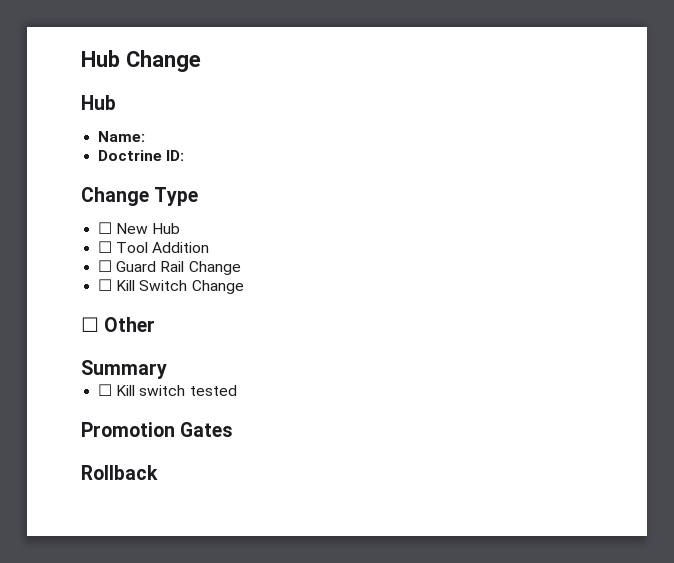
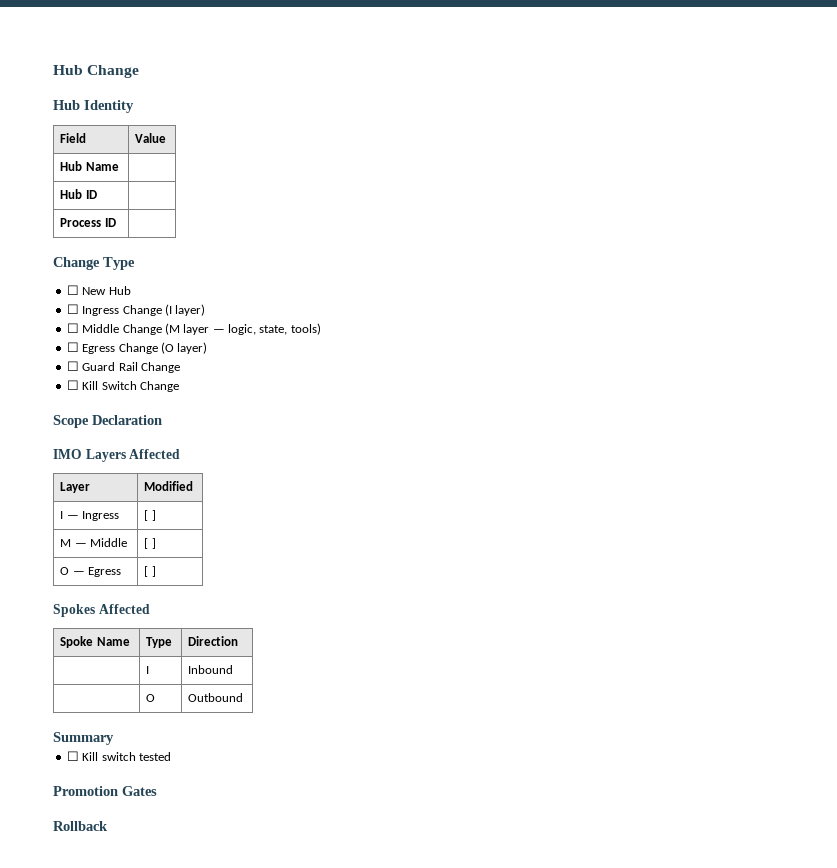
[98,131,146,142] [98,150,185,161] // Name: // Doctrine ID: -> [84,100,134,113] [60,133,87,143] [135,133,167,143] [60,161,119,171] [60,189,97,199] [60,218,116,227] Identity // Field | Value // Hub Name | // Hub ID | // Process ID |
[116,242,210,253] Tool Addition -> [82,304,206,316] [66,323,321,335] [66,342,208,354] Ingress Change (I layer) // ☐ Middle Change (M layer — logic, state, tools) // ☐ Egress Change (O layer)
[81,317,156,332] ☐ Other -> [53,415,162,428] [53,449,181,462] [60,482,91,493] [144,481,194,491] [60,511,120,521] [144,510,156,521] [60,538,128,547] [144,538,156,549] [60,567,122,577] [144,566,156,577] [53,604,150,617] [60,636,130,648] [146,637,173,648] [188,636,239,646] [146,666,150,674] [188,665,234,674] [146,694,156,702] [188,693,244,702] Scope Declaration // IMO Layers Affected // Layer | Modified // I — Ingress | [ ] // M — Middle | [ ] // O — Egress | [ ] // Spokes Affected // Spoke Name | Type | Direction // | I | Inbound // | O | Outbound

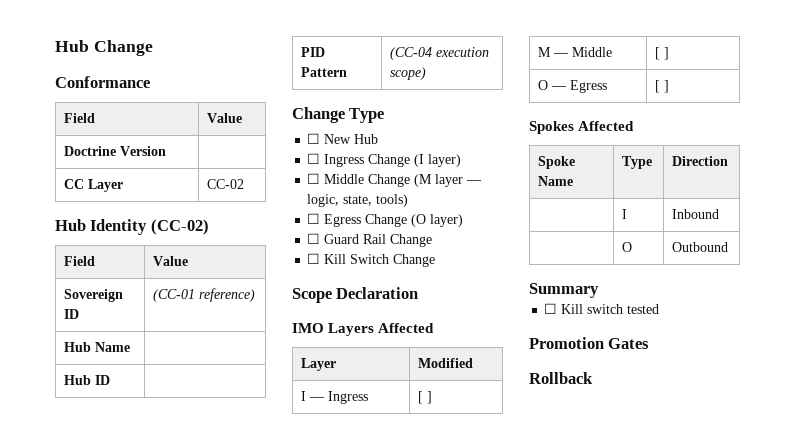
[53,100,134,113] [60,133,87,143] [135,133,167,143] Hub Identity // Field | Value -> [55,76,150,88] [64,113,96,123] [207,113,243,123] [64,146,167,156] [64,179,124,192] [207,179,245,189] [55,219,209,235] [64,256,96,266] [153,256,189,266] [64,289,124,302] [64,309,80,319] [153,288,256,302] Conformance // Field | Value // Doctrine Version | // CC Layer | CC-02 // Hub Identity (CC-02) // Field | Value // Sovereign ID | (CC-01 reference)
[60,218,116,227] Process ID | -> [301,47,326,57] [301,67,348,77] [390,47,490,60] [390,67,427,80] PID Pattern | (CC-04 execution scope)

